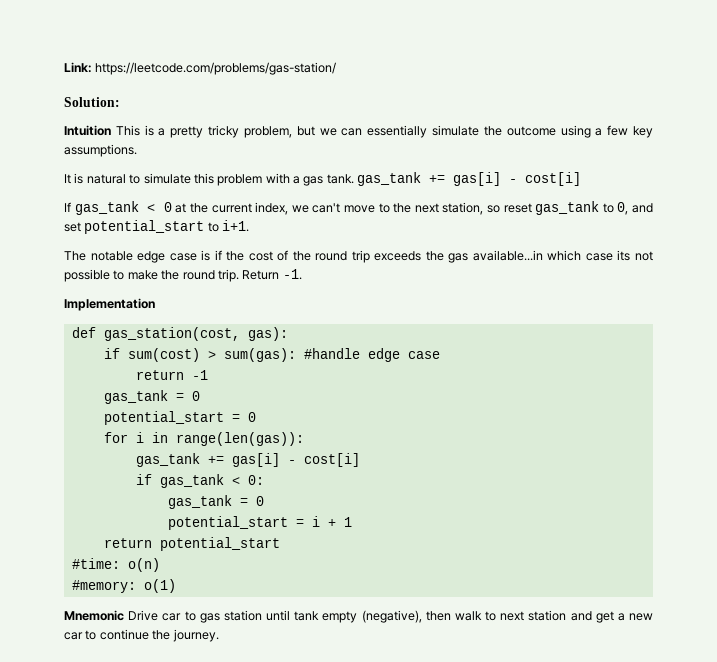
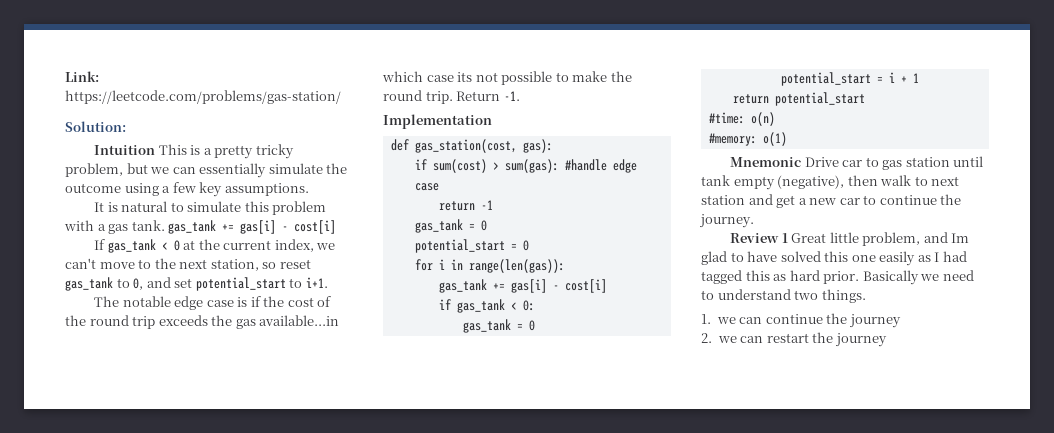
(219, 635) none -> [730,232,970,246] [701,251,967,266] [701,270,974,285] [701,289,866,303] [701,313,901,328] [701,332,887,347] // Review 1 Great little problem, and Im glad to have solved this one easily as I had tagged this as hard prior. Basically we need to understand two things. // 1. we can continue the journey // 2. we can restart the journey

